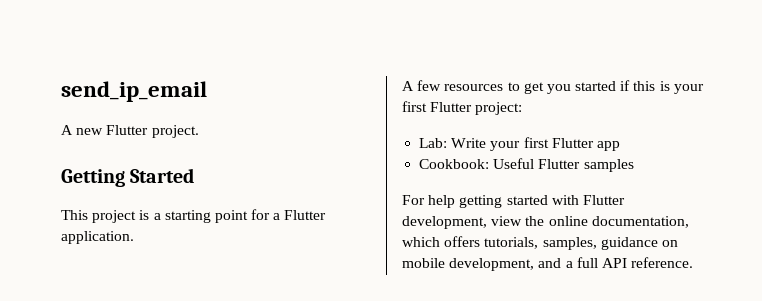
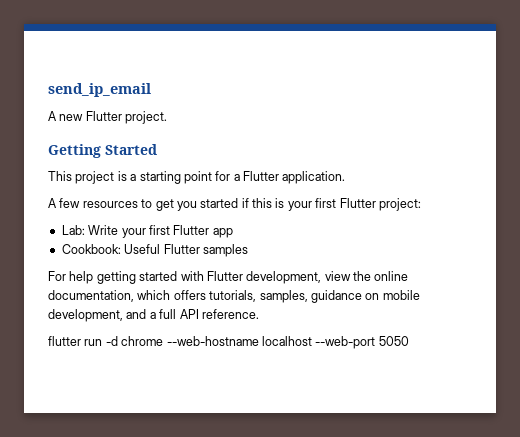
(694, 262) none -> [48,336,409,349] // flutter run -d chrome --web-hostname localhost --web-port 5050

